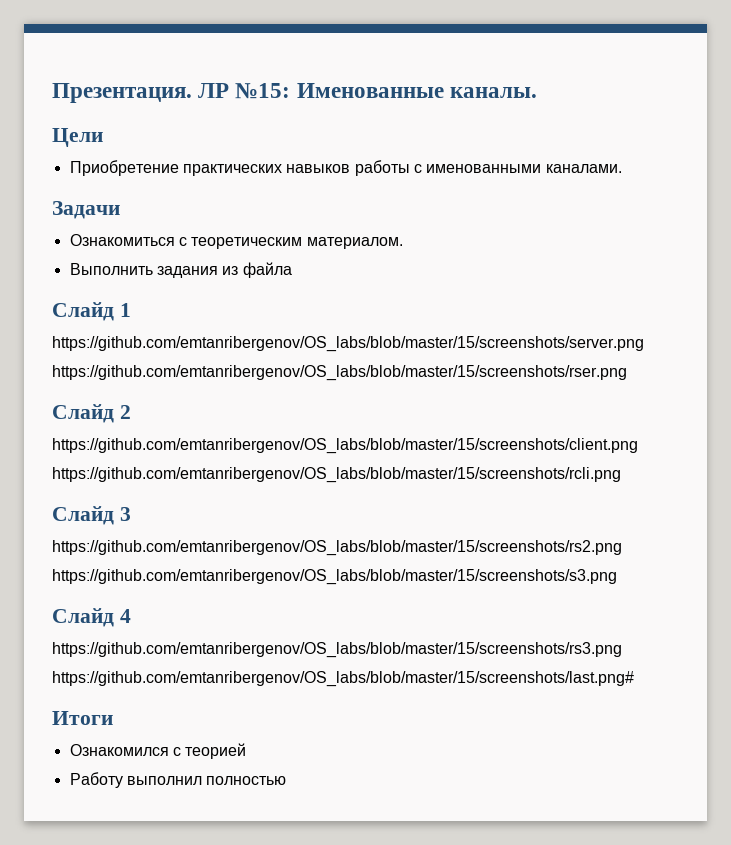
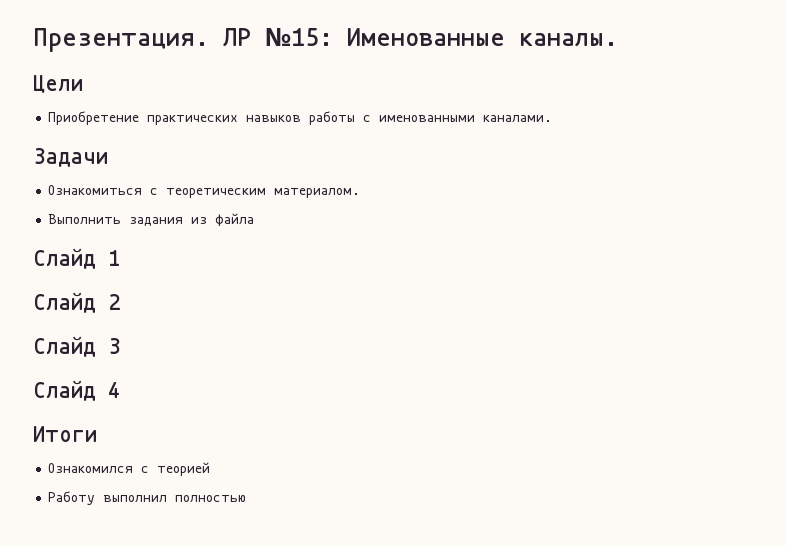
[52,336,644,352] [52,365,627,381] // https://github.com/emtanribergenov/OS_labs/blob/master/15/screenshots/server.png // https://github.com/emtanribergenov/OS_labs/blob/master/15/screenshots/rser.png -> (120, 258) none
[52,438,638,454] [52,467,621,483] // https://github.com/emtanribergenov/OS_labs/blob/master/15/screenshots/client.png // https://github.com/emtanribergenov/OS_labs/blob/master/15/screenshots/rcli.png -> (120, 302) none
[52,540,622,556] [52,569,617,585] // https://github.com/emtanribergenov/OS_labs/blob/master/15/screenshots/rs2.png // https://github.com/emtanribergenov/OS_labs/blob/master/15/screenshots/s3.png -> (120, 346) none
[52,642,622,658] [52,671,634,687] // https://github.com/emtanribergenov/OS_labs/blob/master/15/screenshots/rs3.png // https://github.com/emtanribergenov/OS_labs/blob/master/15/screenshots/last.png# -> (120, 390) none

